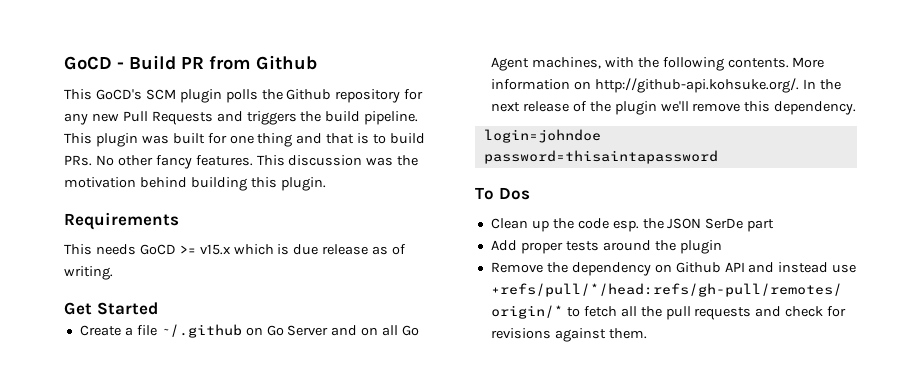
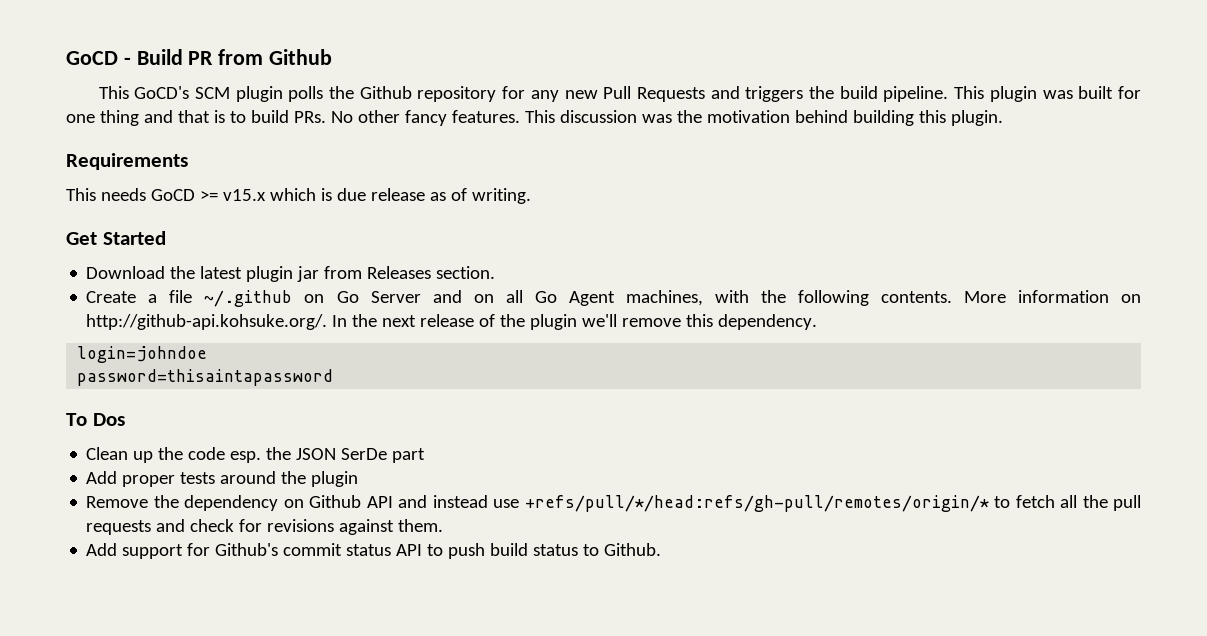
(158, 308) none -> [86,266,496,282] // Download the latest plugin jar from Releases section.
(647, 333) none -> [86,543,662,559] // Add support for Github's commit status API to push build status to Github.

